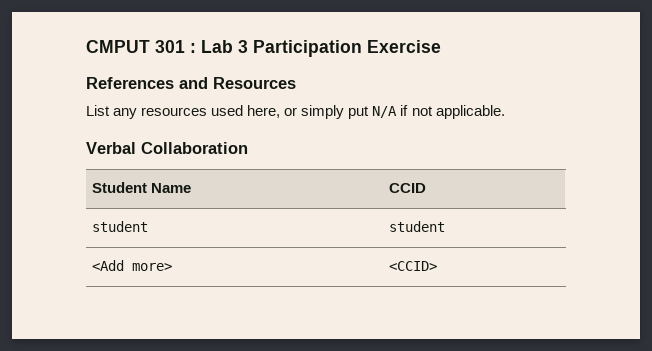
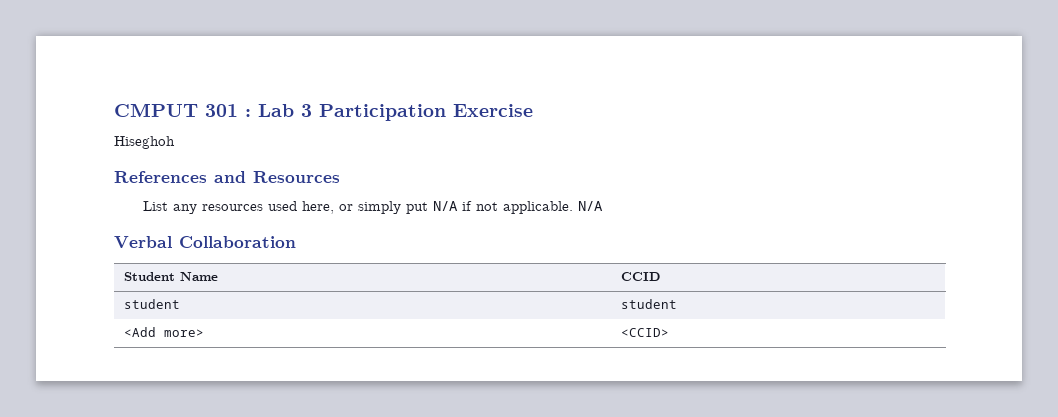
(441, 46) none -> [114,136,175,149] // Hiseghoh
(505, 112) none -> [577,201,603,211] N/A

